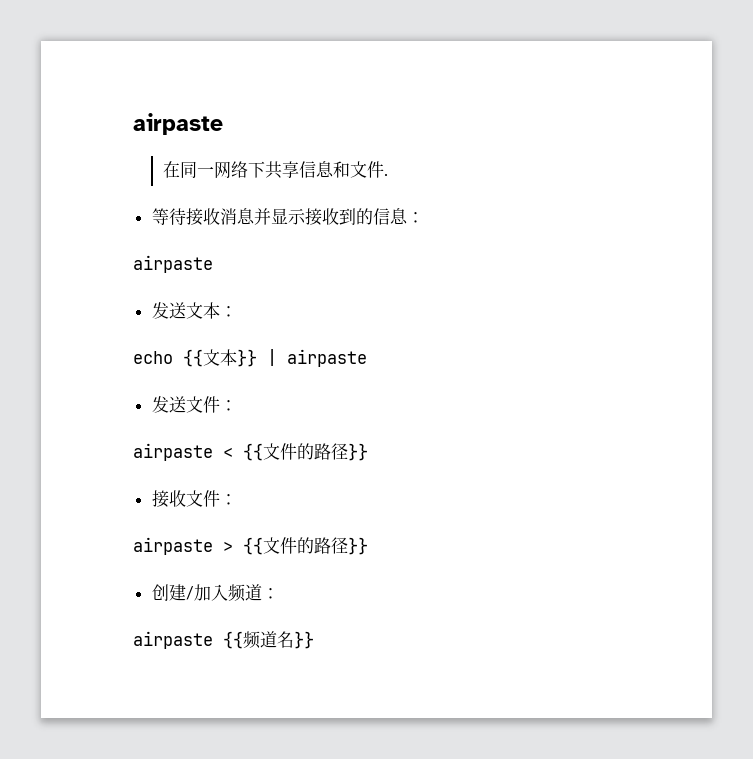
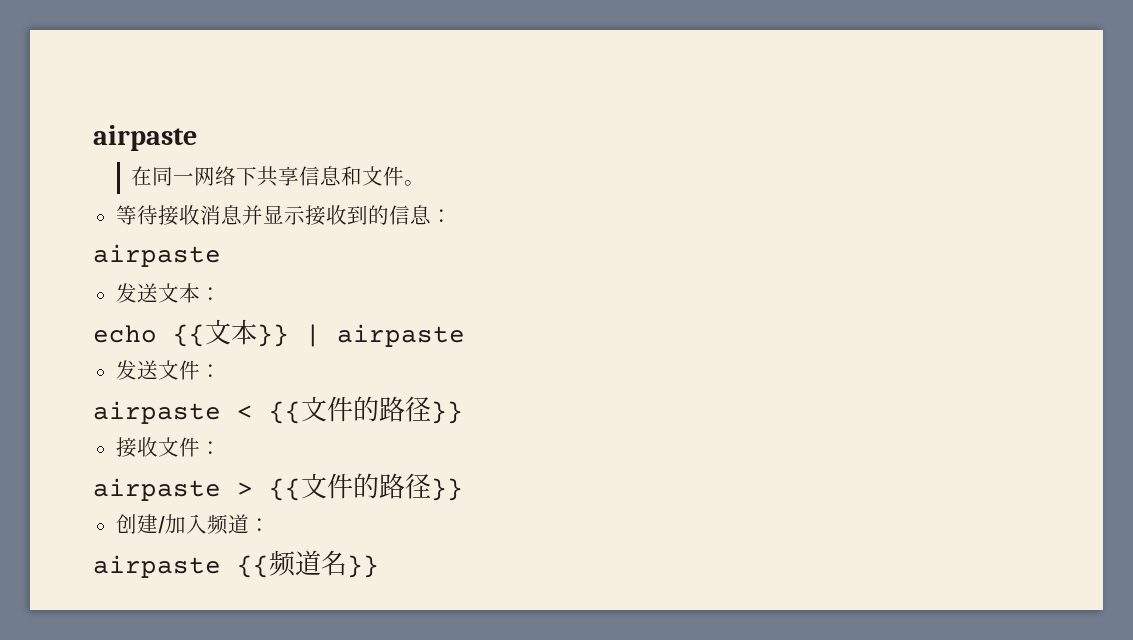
[383,174,388,176] . -> [404,180,426,186] 。

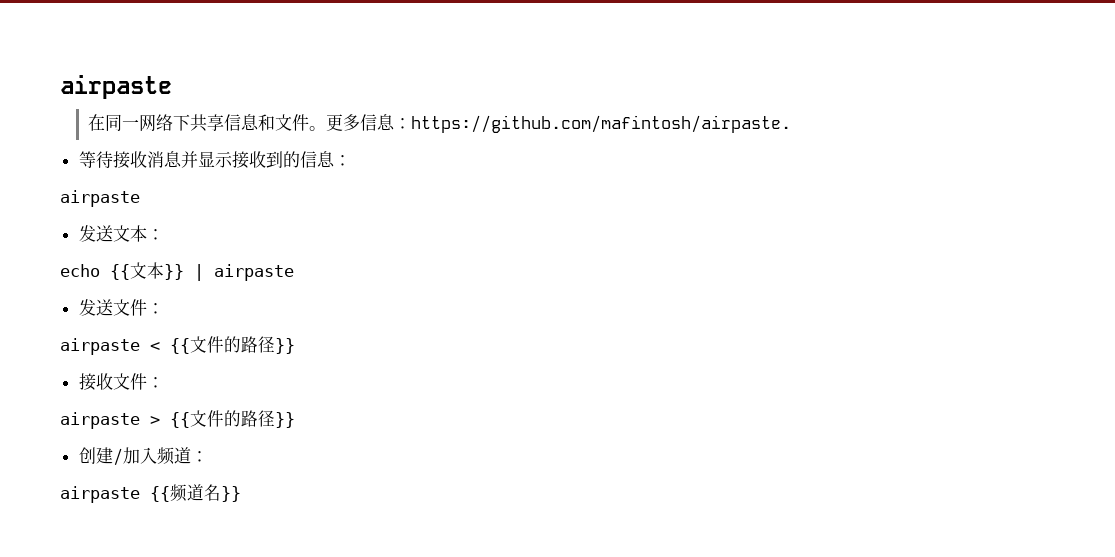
(426, 183) none -> [326,114,792,133] 更多信息：https://github.com/mafintosh/airpaste.

